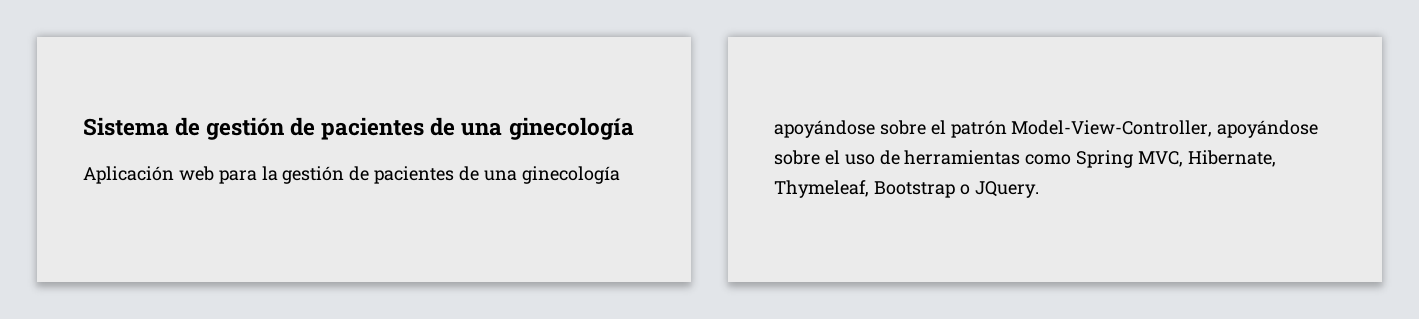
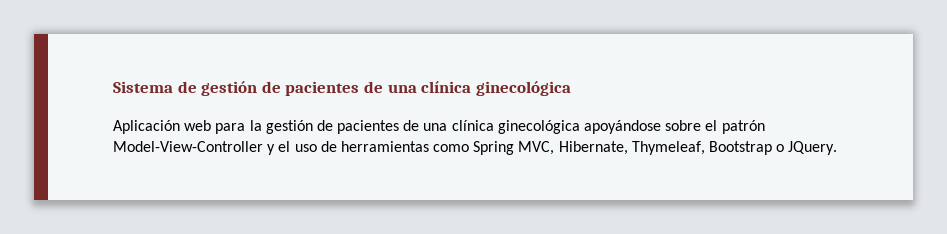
[508,117,634,140] ginecología -> [421,81,571,96] clínica ginecológica
[521,166,620,184] ginecología -> [451,120,580,134] clínica ginecológica
[1011,120,1319,138] [774,150,820,165] Model-View-Controller, apoyándose sobre -> [113,141,276,155] Model-View-Controller y

